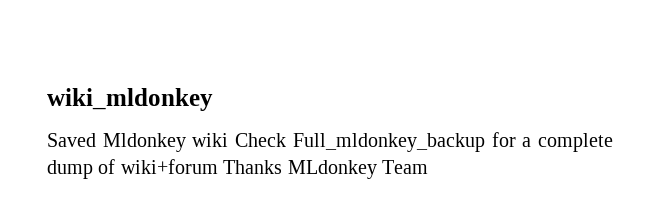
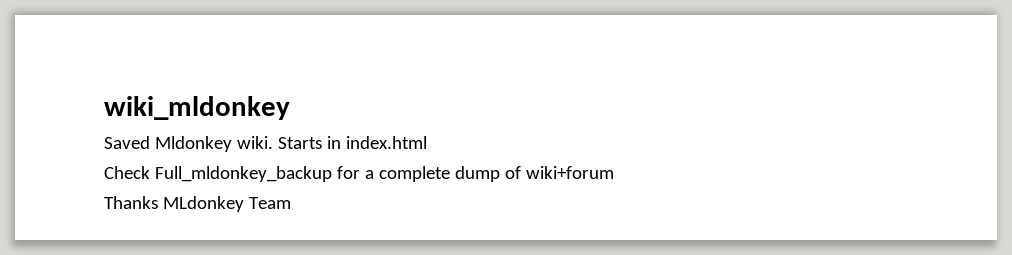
[192,133,229,147] wiki -> [236,136,427,149] wiki. Starts in index.html //
(218, 166) none -> (614, 172) //

